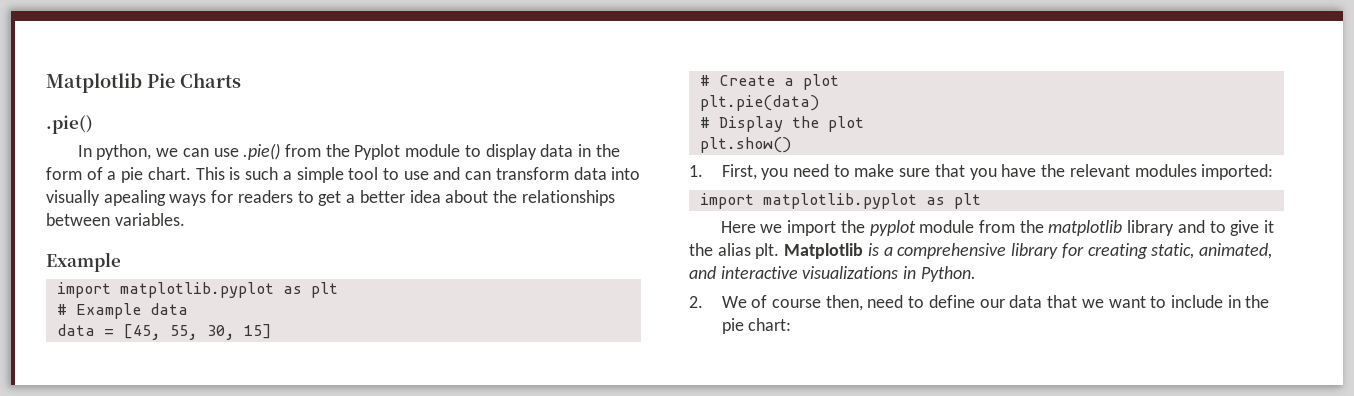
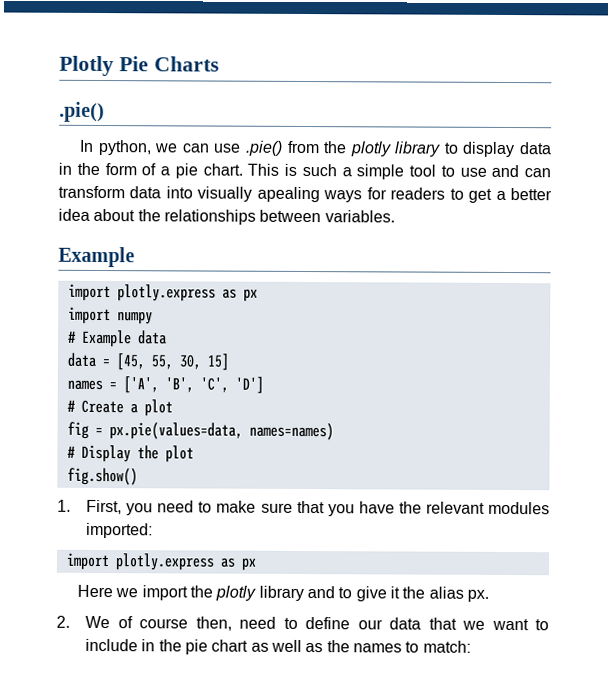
[46,73,142,93] Matplotlib -> [59,55,114,77] Plotly
[354,144,461,160] Pyplot module -> [349,141,442,157] plotly library
[119,282,338,298] matplotlib.pyplot as plt -> [116,284,258,302] [67,306,153,325] plotly.express as px // import numpy
(272, 331) none -> [66,376,264,394] // names = ['A', 'B', 'C', 'D']
[699,95,819,111] plt.pie(data) -> [66,421,334,441] fig = px.pie(values=data, names=names)
[699,137,791,153] plt.show() -> [66,467,138,486] fig.show()
[762,193,981,209] matplotlib.pyplot as plt -> [114,553,256,571] plotly.express as px
[869,220,1123,236] pyplot module from the matplotlib -> [215,585,257,601] plotly
[755,243,1272,259] [689,266,976,282] plt. Matplotlib is a comprehensive library for creating static, animated, and interactive visualizations in Python. -> [467,589,490,602] px.
[748,318,792,331] chart: -> [211,639,471,653] chart as well as the names to match:

